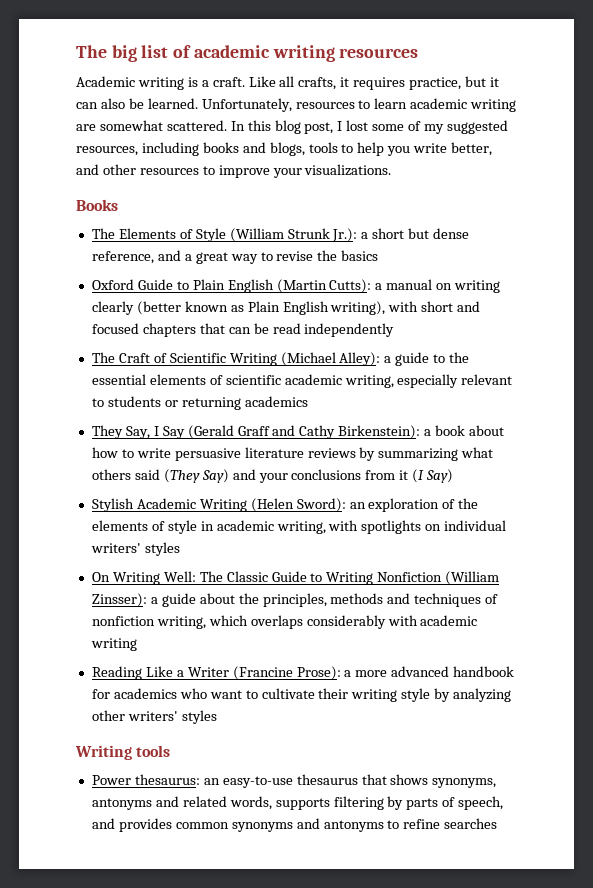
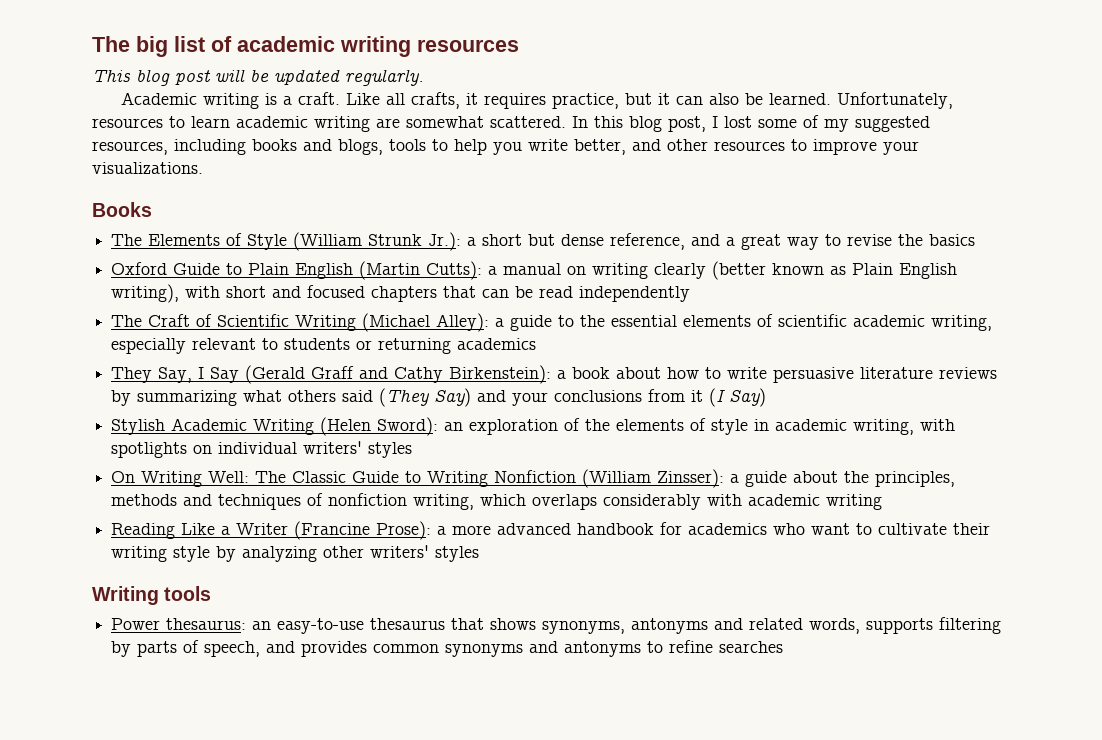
(419, 53) none -> [92,69,424,86] // This blog post will be updated regularly.

